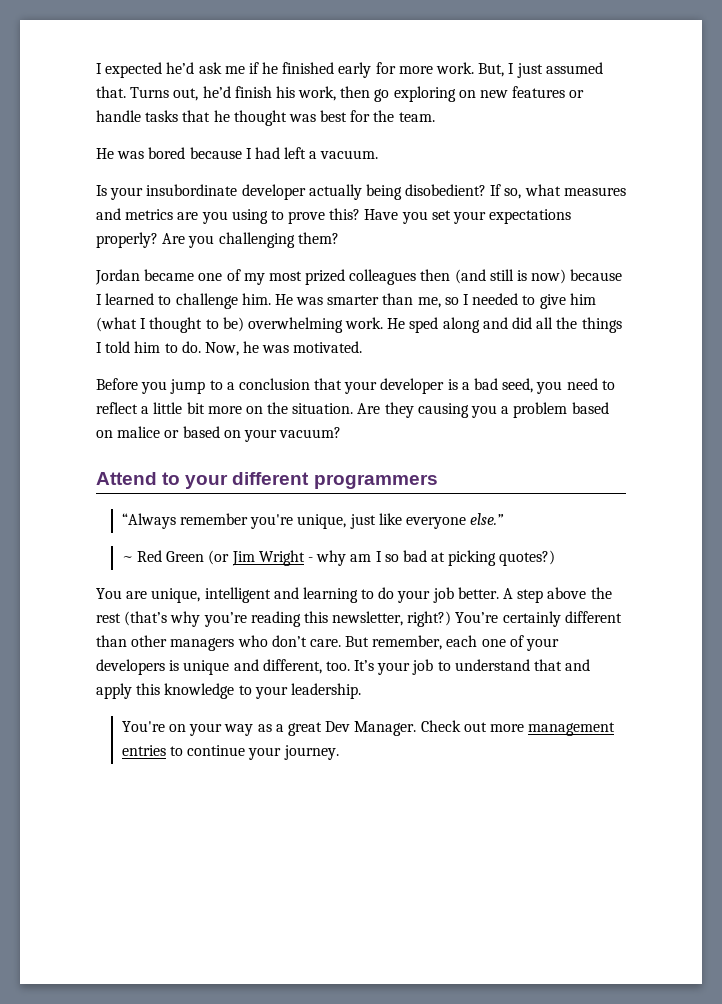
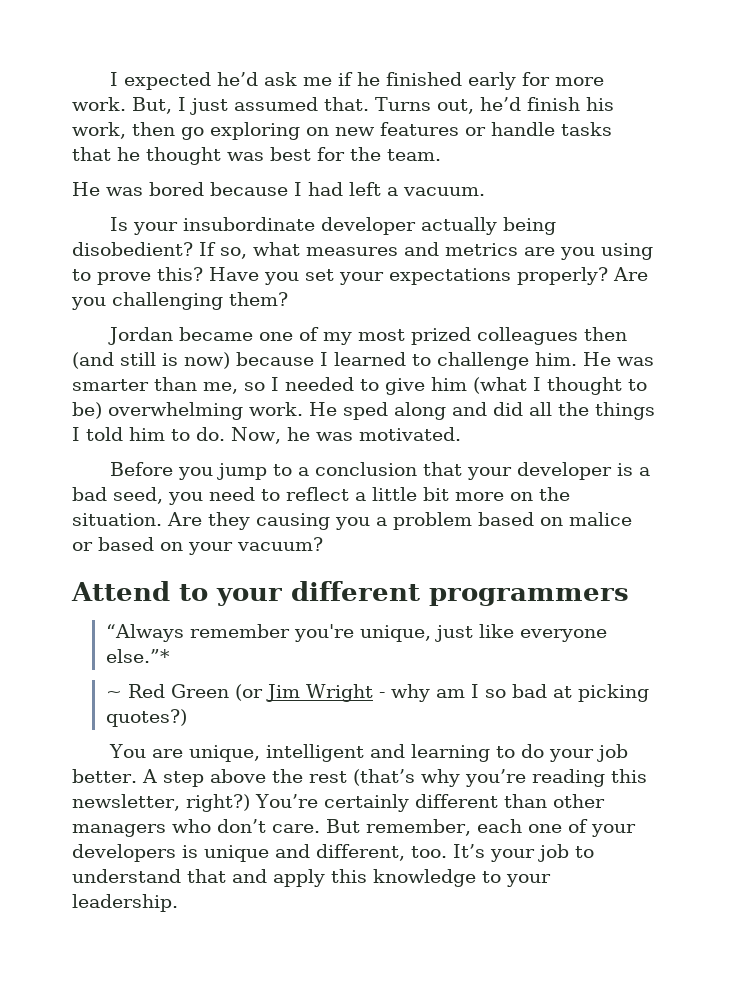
[470,513,505,525] else.” -> [105,649,170,663] else.”*
[121,720,616,736] [121,745,339,760] // You're on your way as a great Dev Manager. Check out more management entries to continue your journey. -> (178, 903) none

